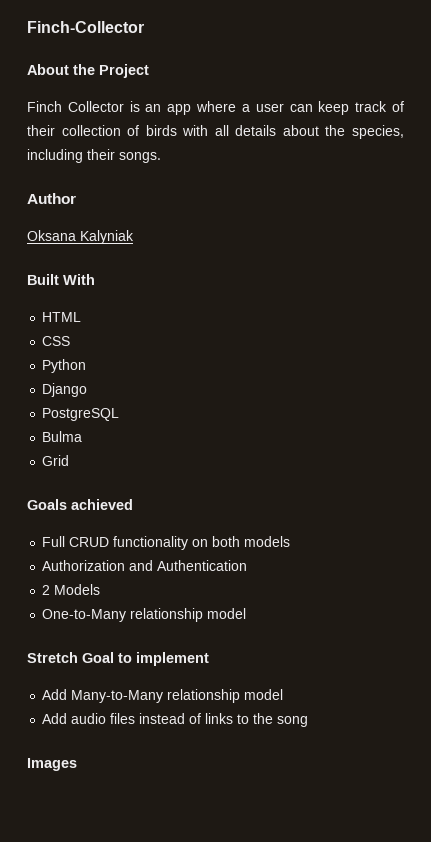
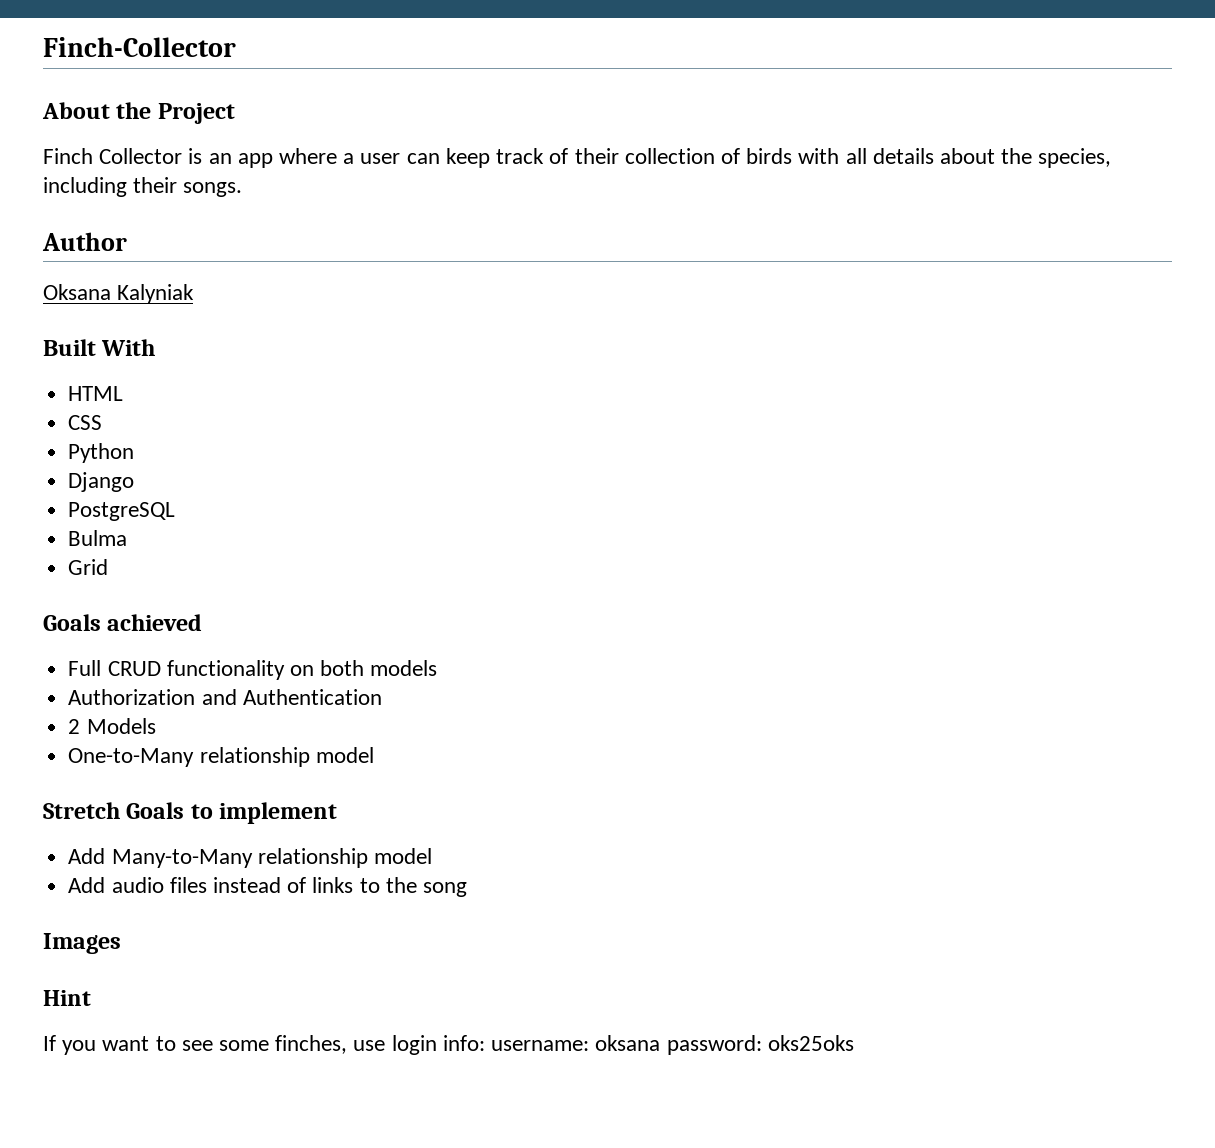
[82,652,114,663] Goal -> [126,802,185,819] Goals
(77, 764) none -> [43,990,91,1006] [43,1035,854,1055] // Hint // If you want to see some finches, use login info: username: oksana password: oks25oks

